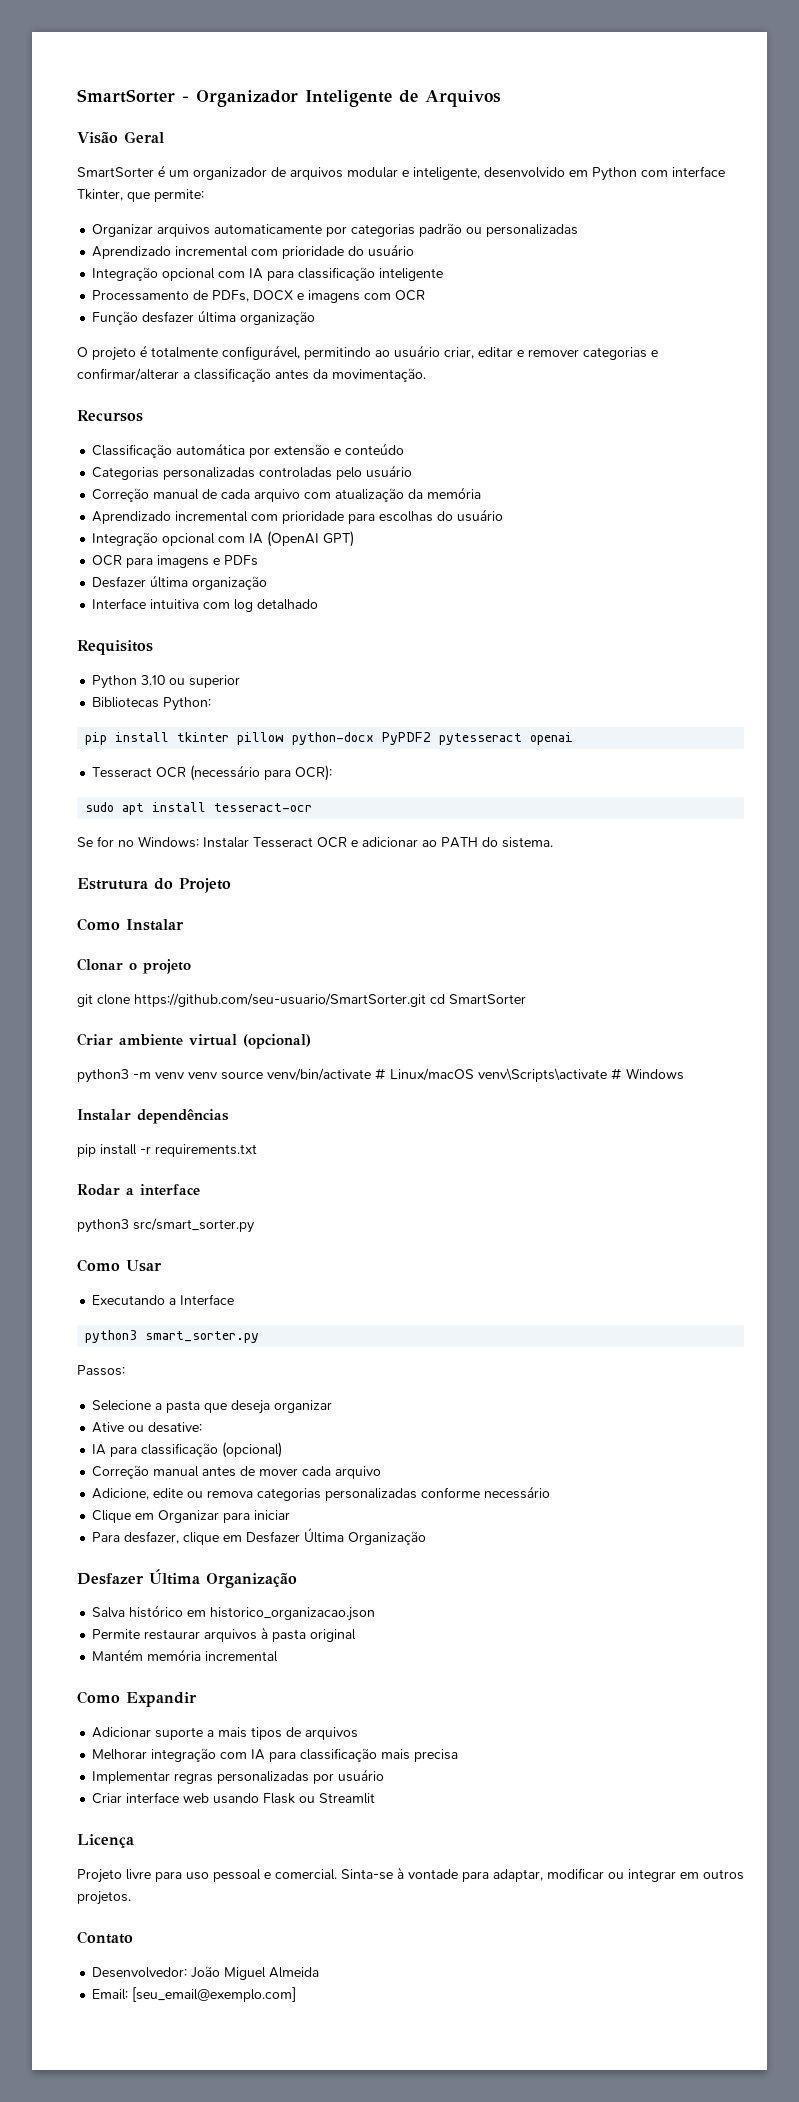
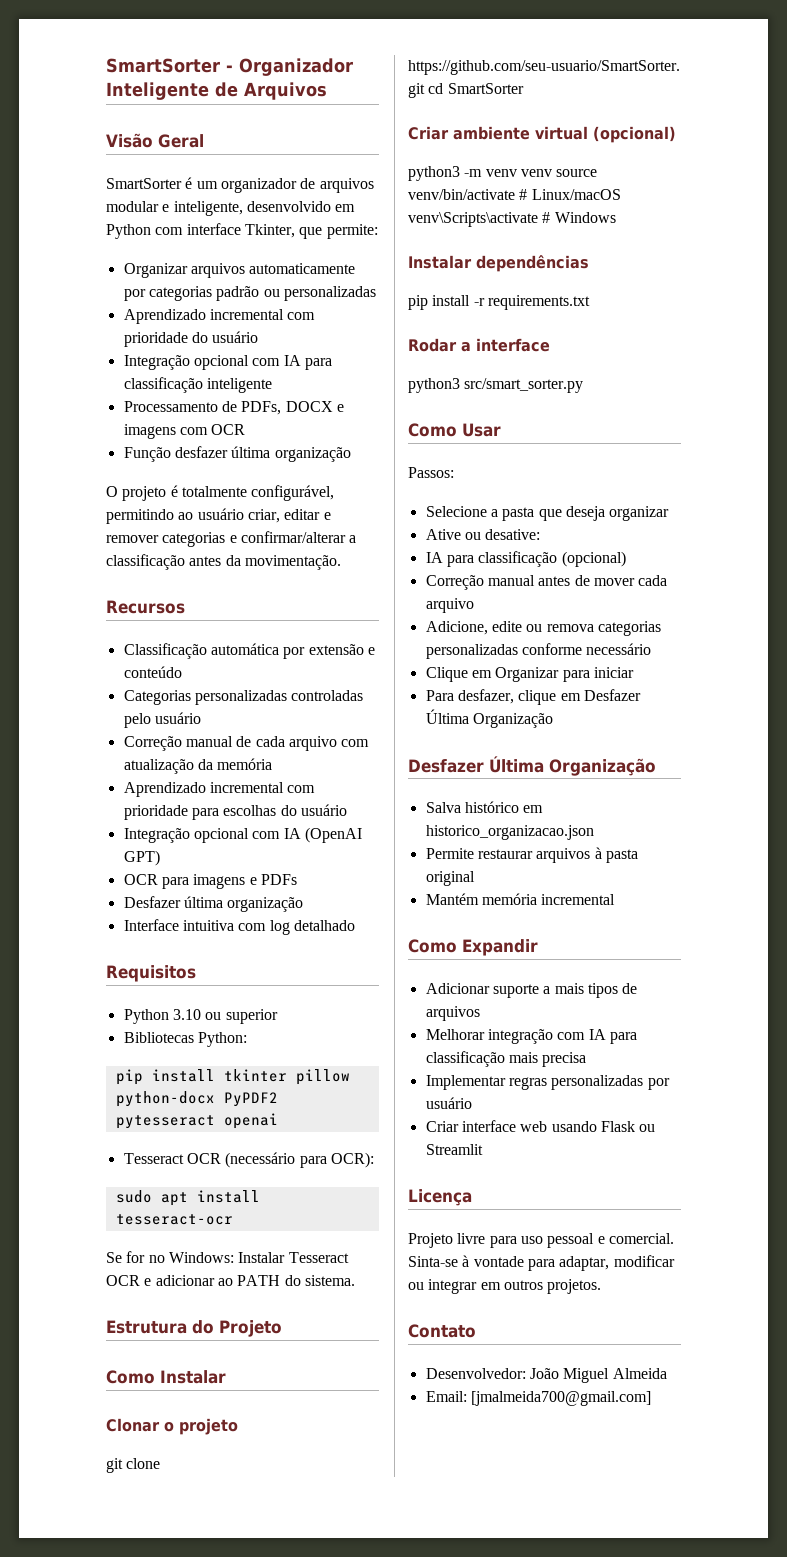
[92,1294,235,1305] [85,1330,260,1343] // Executando a Interface // python3 smart_sorter.py -> (501, 430) none
[132,1987,297,2002] [seu_email@exemplo.com] -> [470,1391,651,1406] [jmalmeida700@gmail.com]

